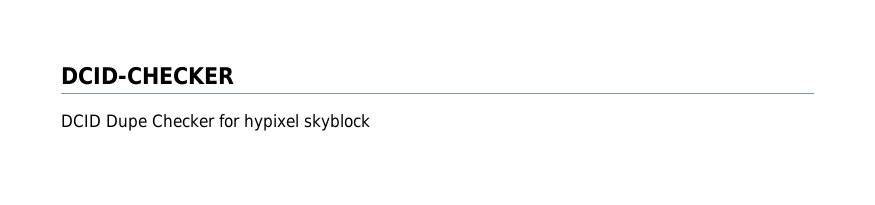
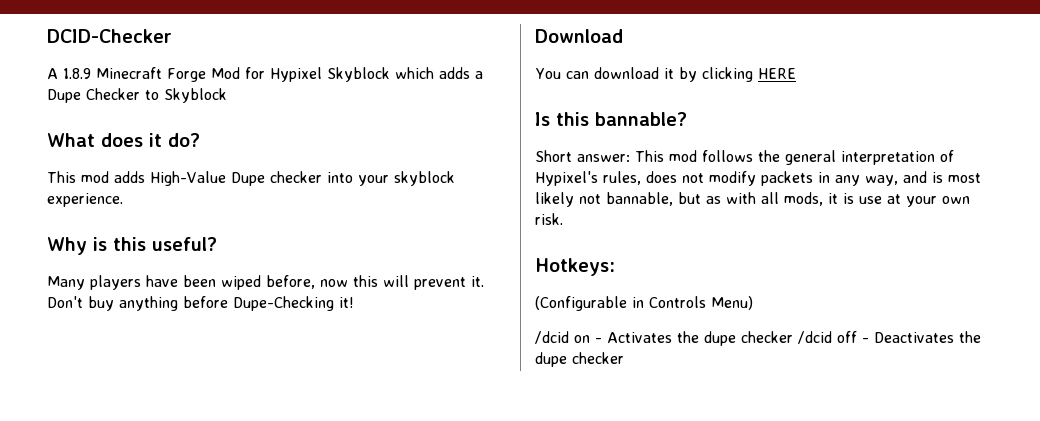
[61,66,234,85] [61,114,370,131] DCID-CHECKER // DCID Dupe Checker for hypixel skyblock -> [47,29,172,43] [47,67,483,82] [47,88,227,103] [47,133,200,147] [47,171,455,186] [47,193,123,207] [47,237,217,255] [47,275,484,290] [47,296,354,311] [535,29,623,43] [535,67,796,82] [535,112,687,126] [535,150,954,165] [535,171,981,186] [535,192,970,207] [535,213,563,225] [535,258,615,276] [535,296,753,311] [535,331,981,346] [535,352,624,367] DCID-Checker // A 1.8.9 Minecraft Forge Mod for Hypixel Skyblock which adds a Dupe Checker to Skyblock // What does it do? // This mod adds High-Value Dupe checker into your skyblock experience. // Why is this useful? // Many players have been wiped before, now this will prevent it. Don't buy anything before Dupe-Checking it! // Download // You can download it by clicking HERE // Is this bannable? // Short answer: This mod follows the general interpretation of Hypixel's rules, does not modify packets in any way, and is most likely not bannable, but as with all mods, it is use at your own risk. // Hotkeys: // (Configurable in Controls Menu) // /dcid on - Activates the dupe checker /dcid off - Deactivates the dupe checker

